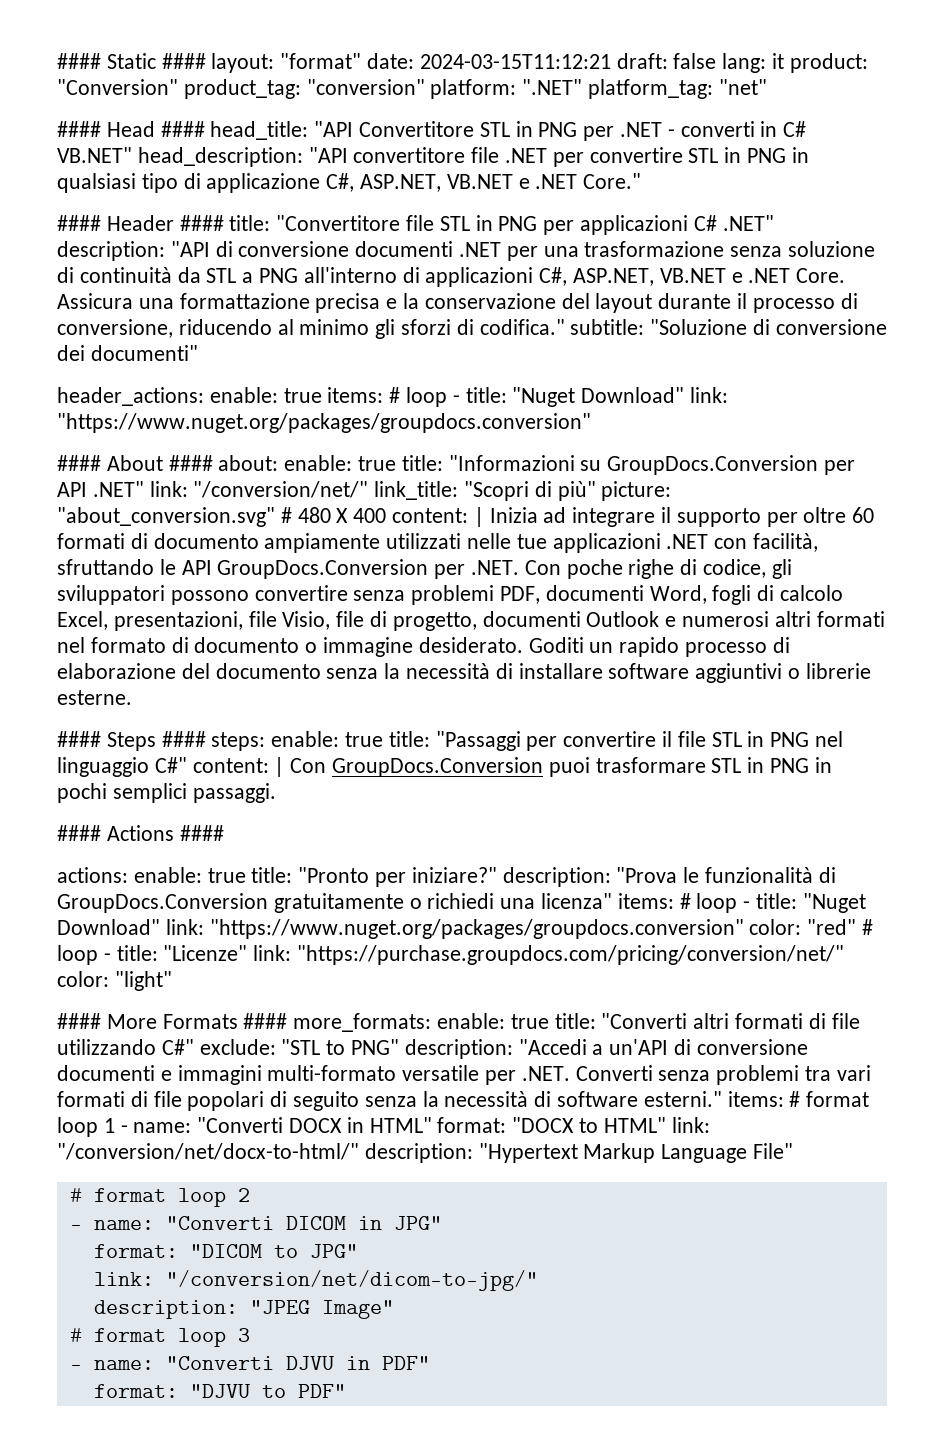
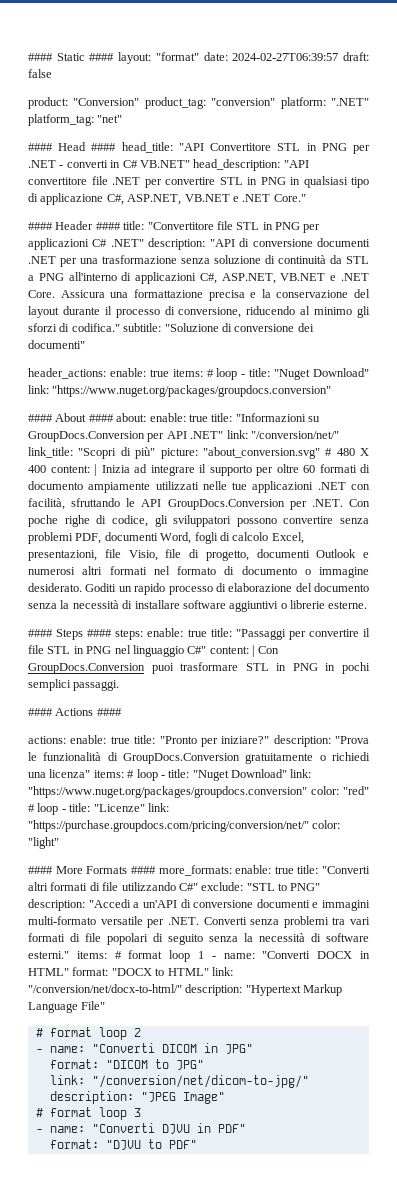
[419,54,611,69] 2024-03-15T11:12:21 -> [232,53,339,61] 2024-02-27T06:39:57
[722,53,785,73] lang: it -> (52, 73) //

